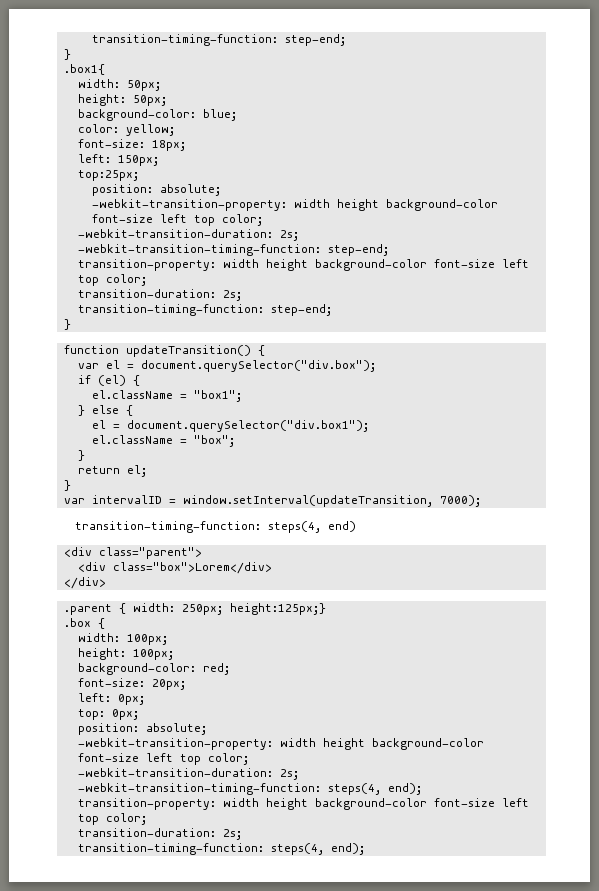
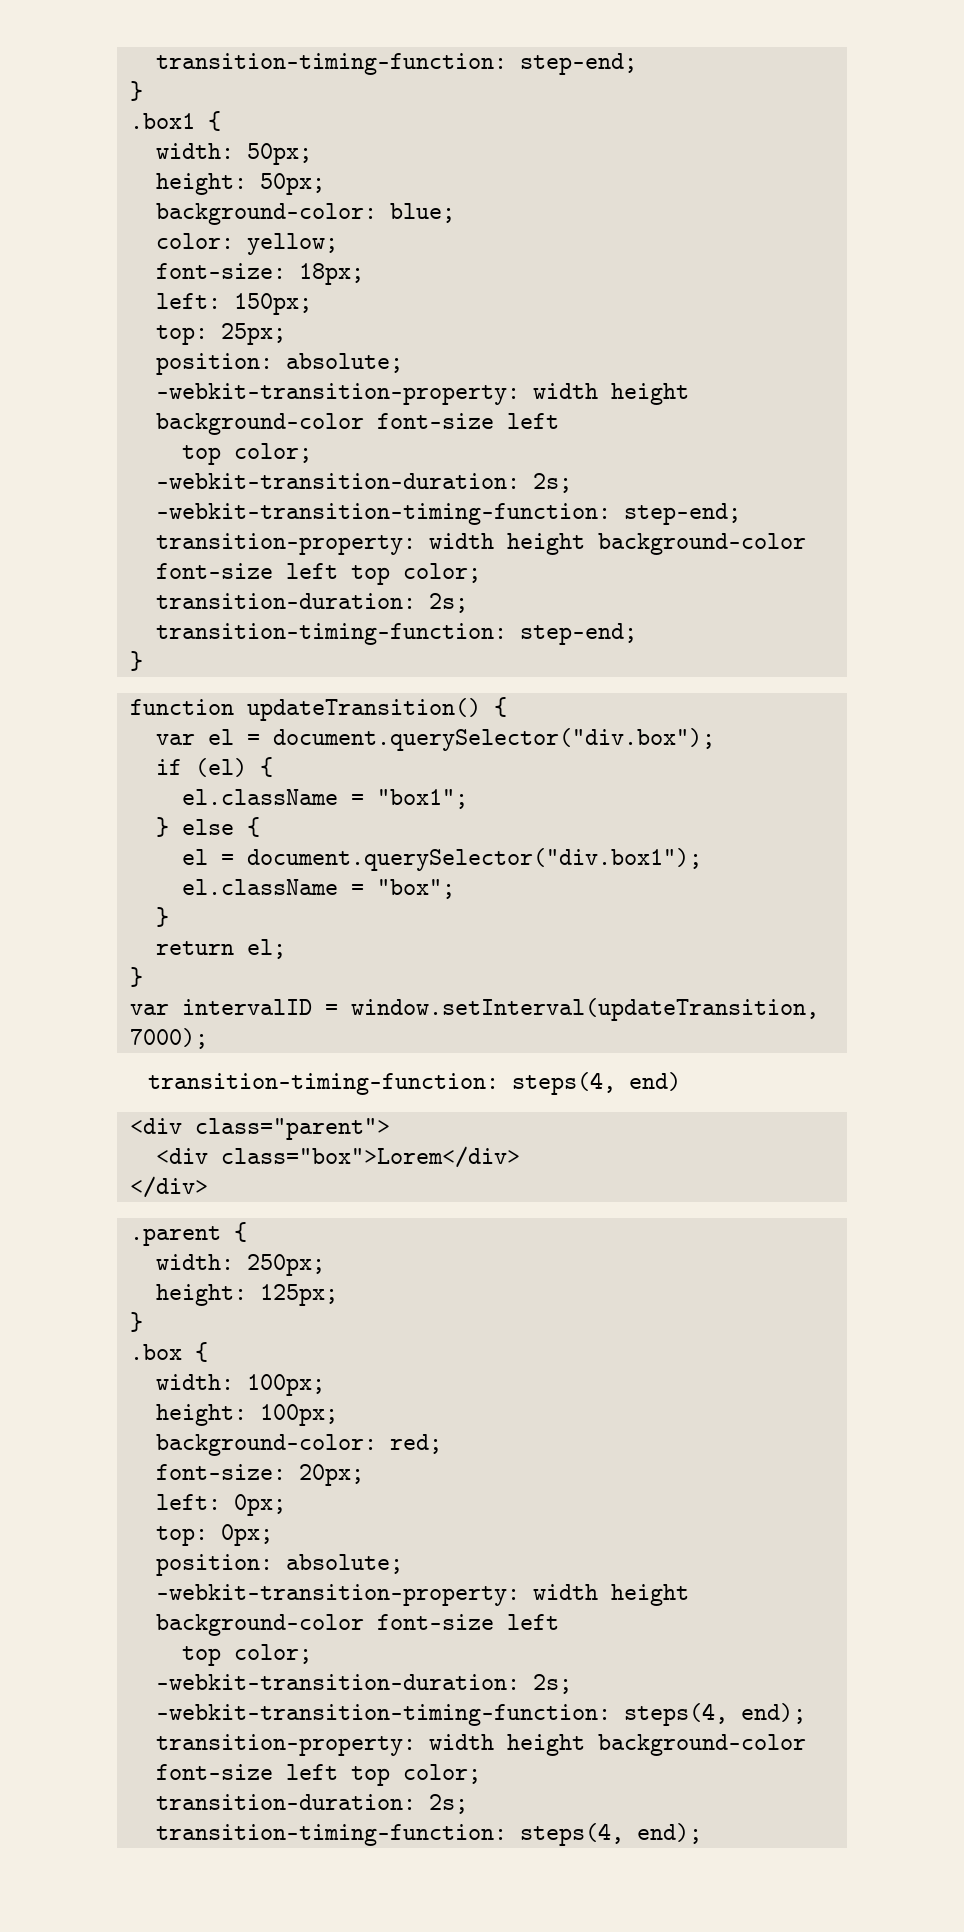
[92,34,347,46] [64,49,72,60] [64,64,106,75] transition-timing-function: step-end; // } // .box1{ -> [156,53,638,75] [130,81,144,101] [130,111,222,131] transition-timing-function: step-end; // } // .box1 {
[78,170,140,181] [92,184,222,196] [92,199,499,211] [92,214,188,223] top:25px; // position: absolute; // -webkit-transition-property: width height background-color font-size left -> [156,323,287,345] [156,353,404,375] [156,383,690,405] [156,413,560,435] top: 25px; // position: absolute; // -webkit-transition-property: width height background-color font-size left //
(127, 608) none -> (248, 1232) //
[230,603,327,615] height:125px;} -> [156,1284,339,1306] [130,1312,144,1332] // height: 125px; // }
(174, 757) none -> (560, 1622) //

